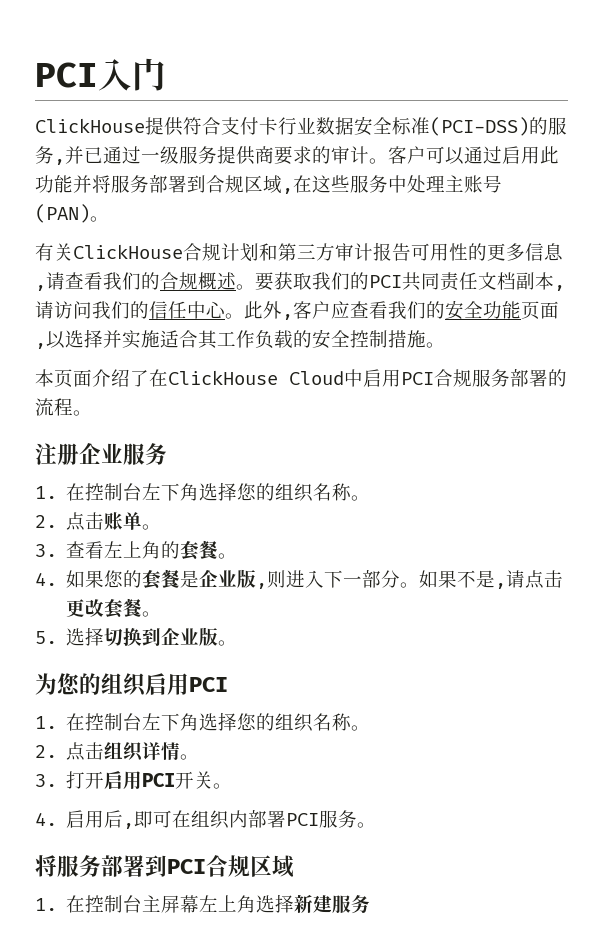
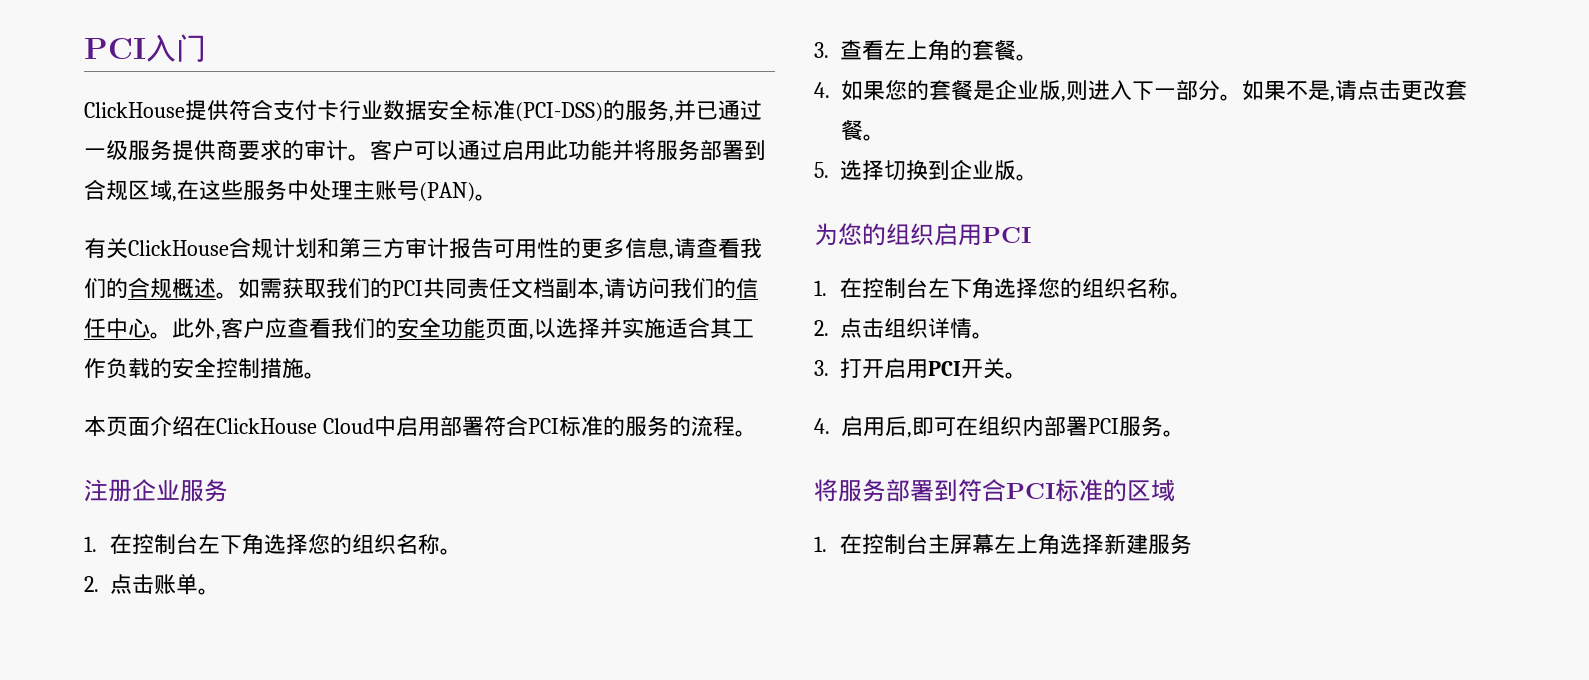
[255,272,274,291] 要 -> [238,278,282,299] 如需
[130,370,149,387] 了 -> (194, 426) none
[401,369,548,387] PCI合规服务部署 -> [439,415,669,437] 部署符合PCI标准的服务
[167,855,250,877] PCI合规 -> [958,479,1127,502] 符合PCI标准的

